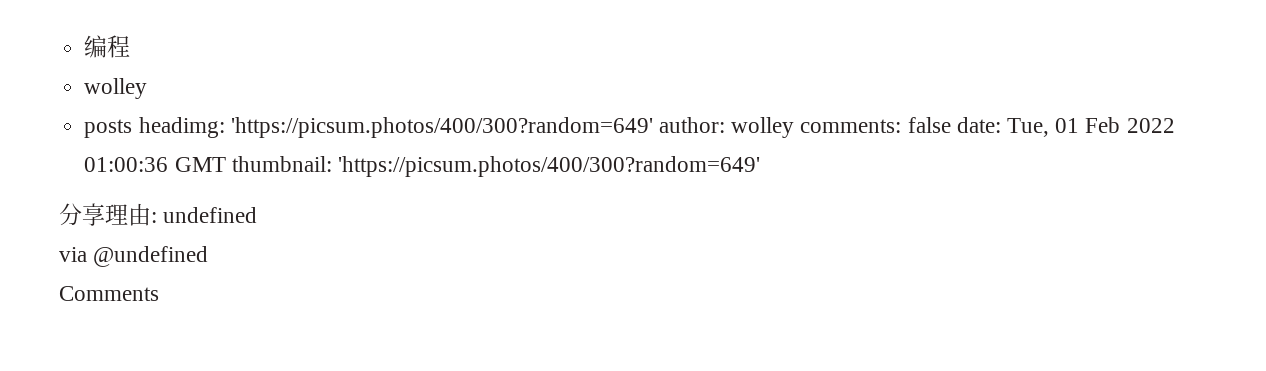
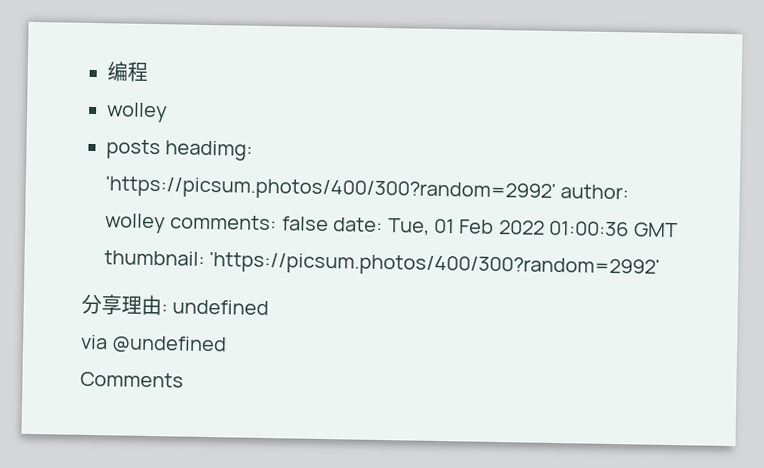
[230,117,653,138] 'https://picsum.photos/400/300?random=649' -> [105,176,556,203] 'https://picsum.photos/400/300?random=2992'
[337,156,760,177] 'https://picsum.photos/400/300?random=649' -> [209,252,661,279] 'https://picsum.photos/400/300?random=2992'

